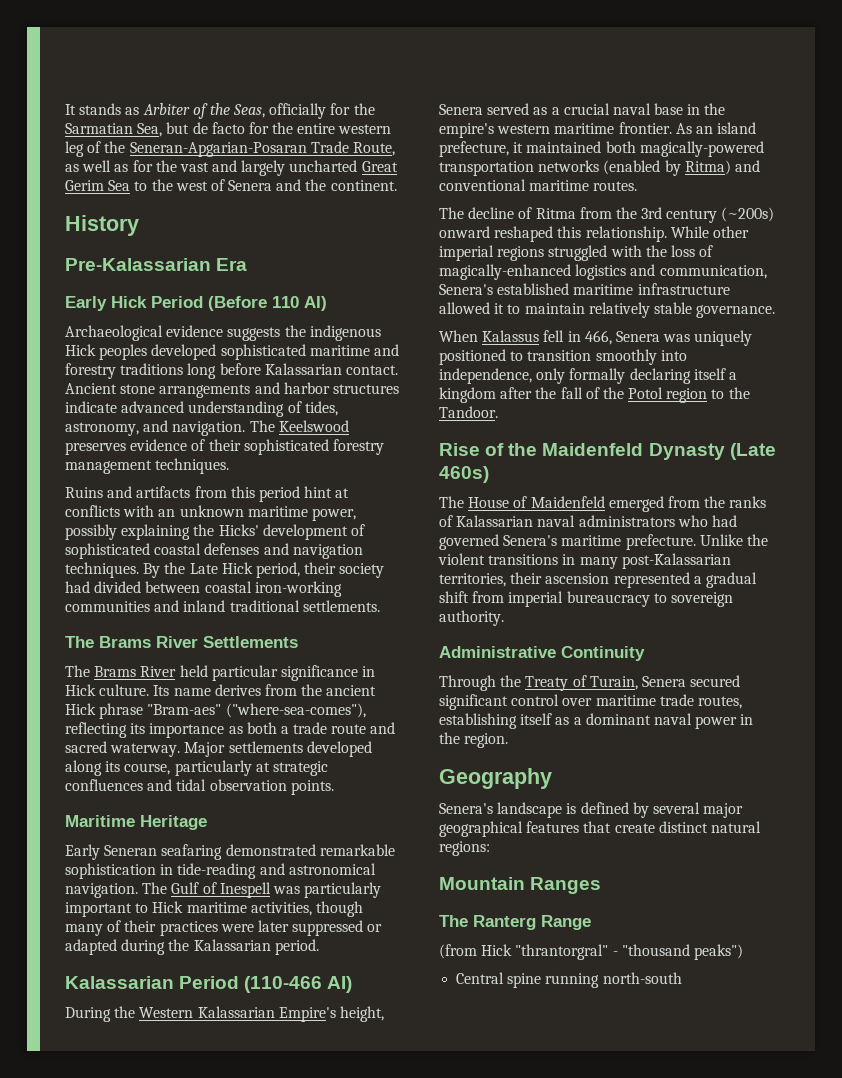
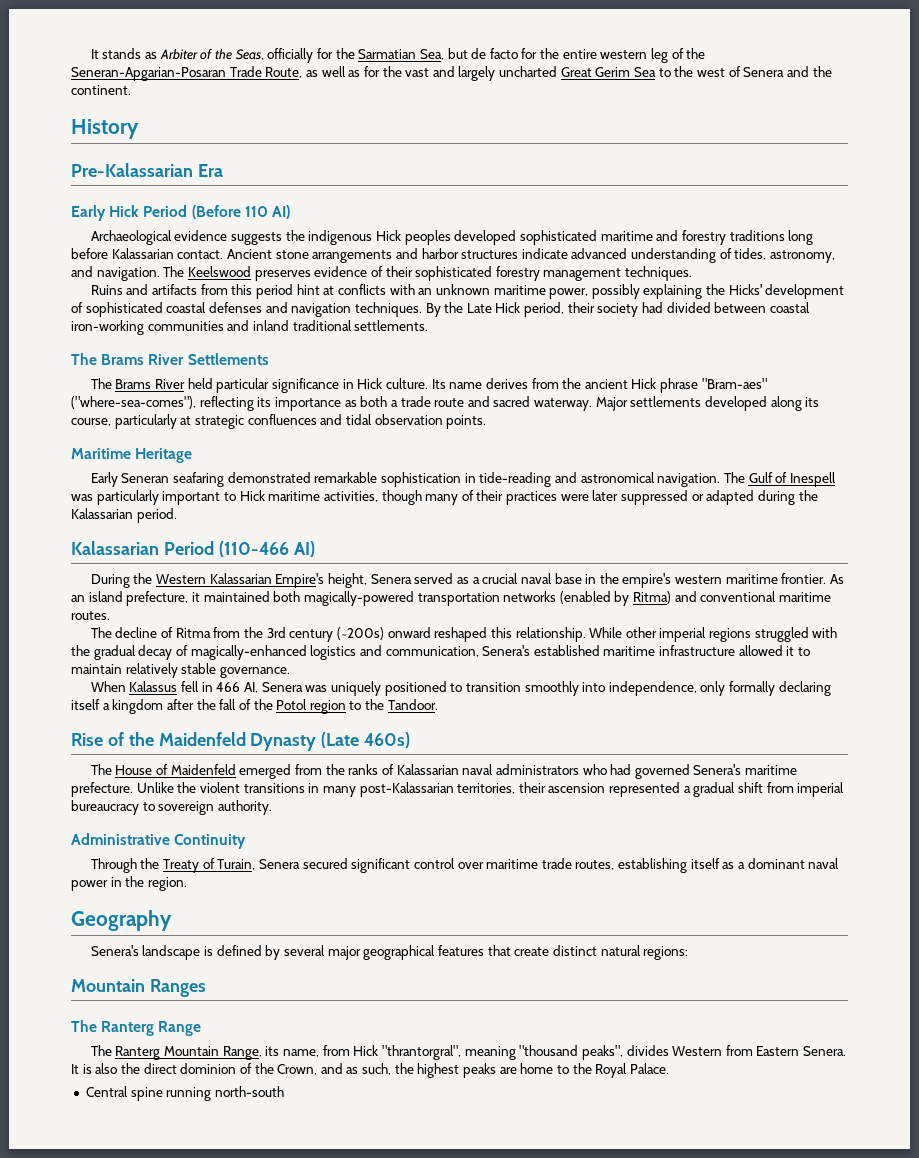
[670,245,695,257] loss -> [93,645,173,660] gradual decay
[584,330,612,345] 466, -> [216,682,258,693] 466 AI,
[439,944,743,960] (from Hick "thrantorgral" - "thousand peaks") -> [90,1045,847,1060] [71,1063,669,1078] The Ranterg Mountain Range, its name, from Hick "thrantorgral", meaning "thousand peaks", divides Western from Eastern Senera. It is also the direct dominion of the Crown, and as such, the highest peaks are home to the Royal Palace.

